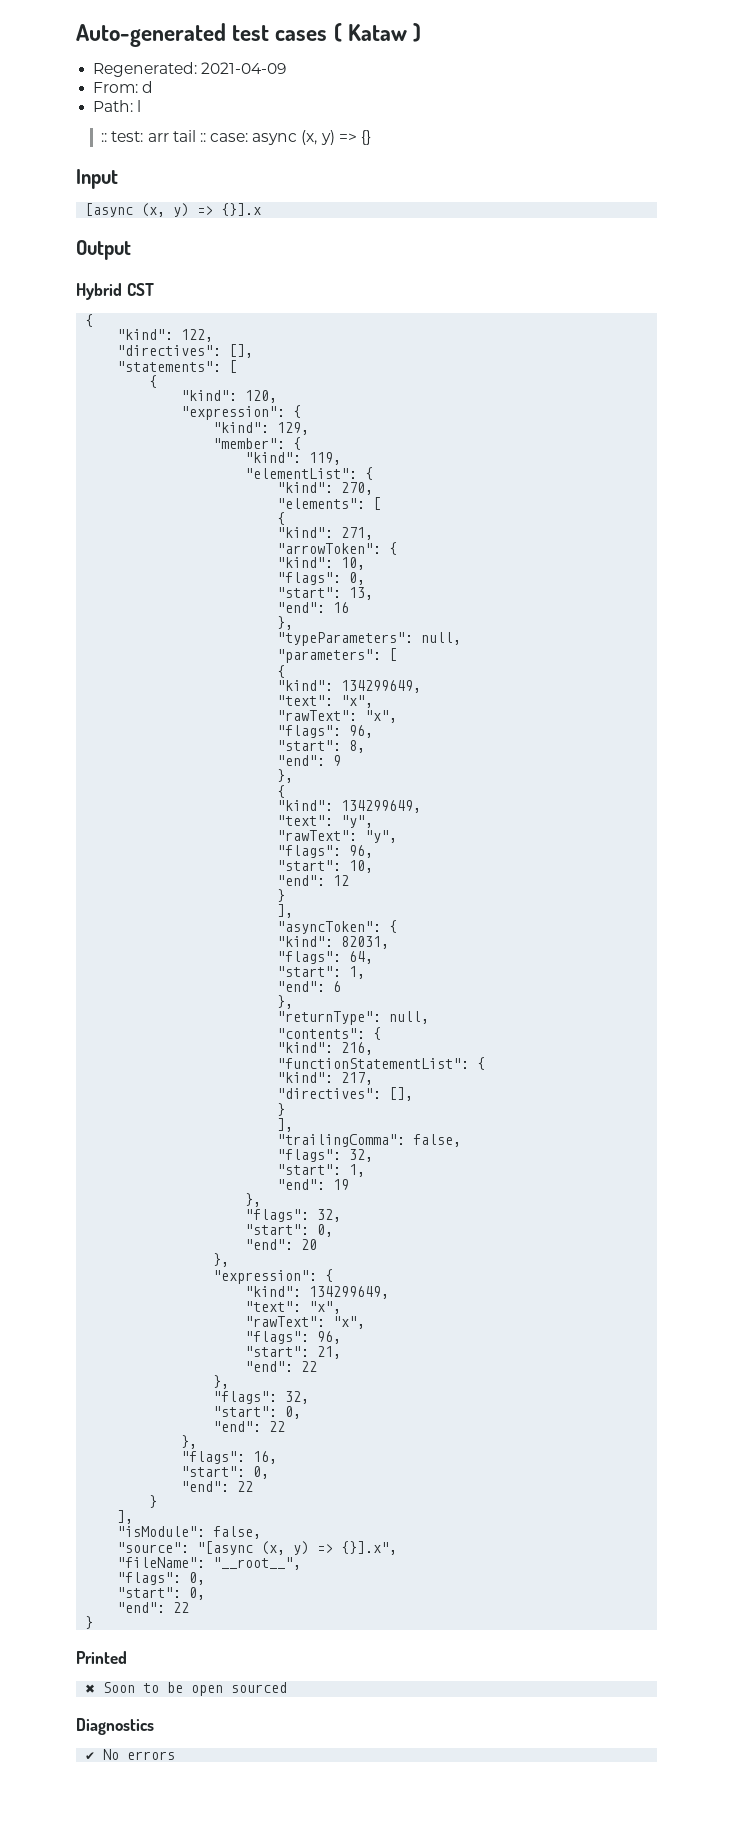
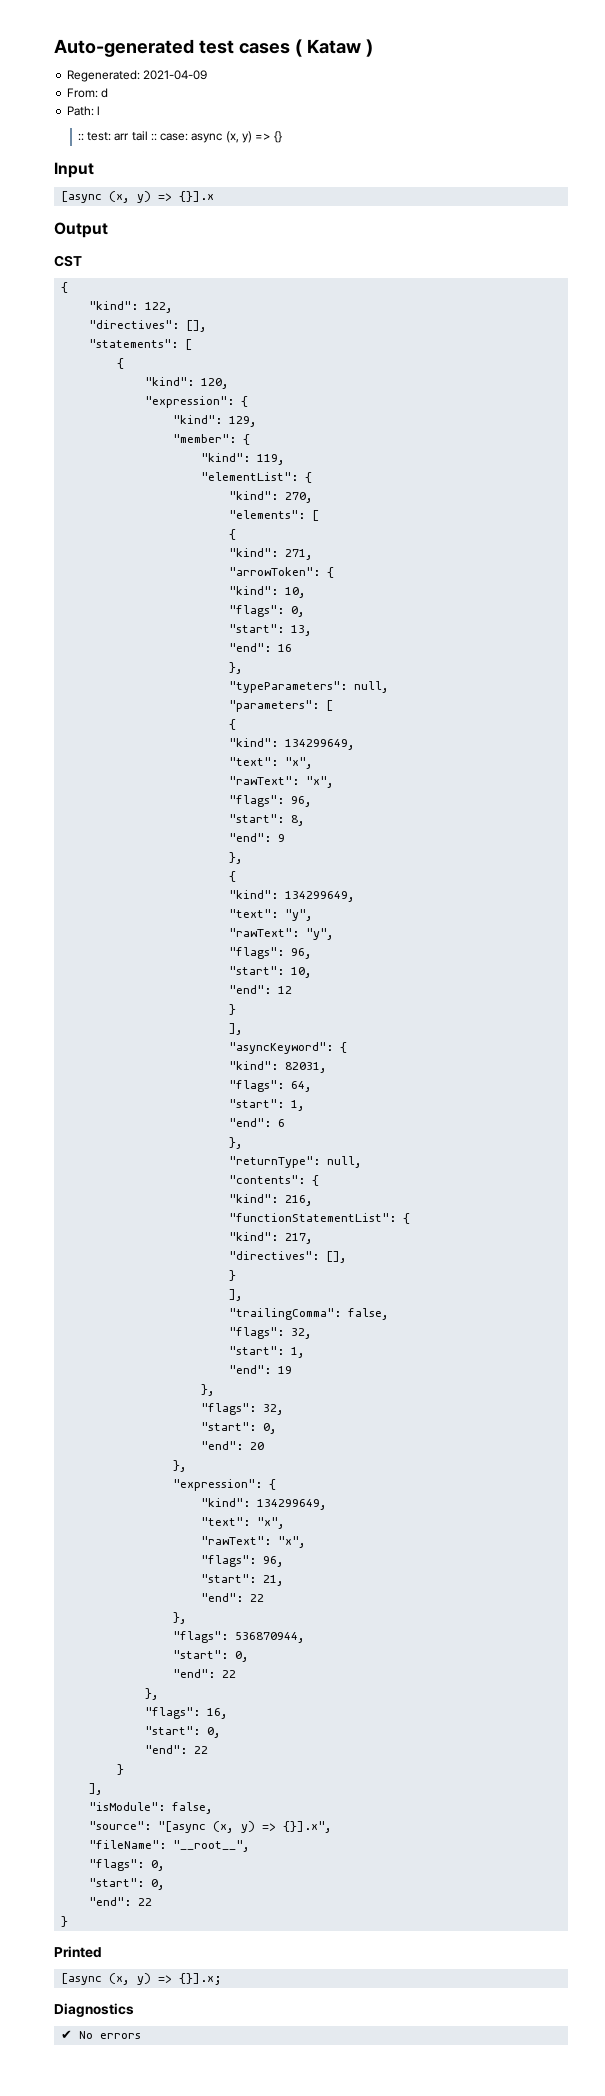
[76,283,122,300] Hybrid -> (108, 230) none
[277,921,382,934] "asyncToken": -> [229,1042,334,1054] "asyncKeyword":
[285,1391,310,1404] 32, -> [235,1632,306,1643] 536870944,
[85,1682,288,1696] ✖ Soon to be open sourced -> [61,1973,223,1985] [async (x, y) => {}].x;

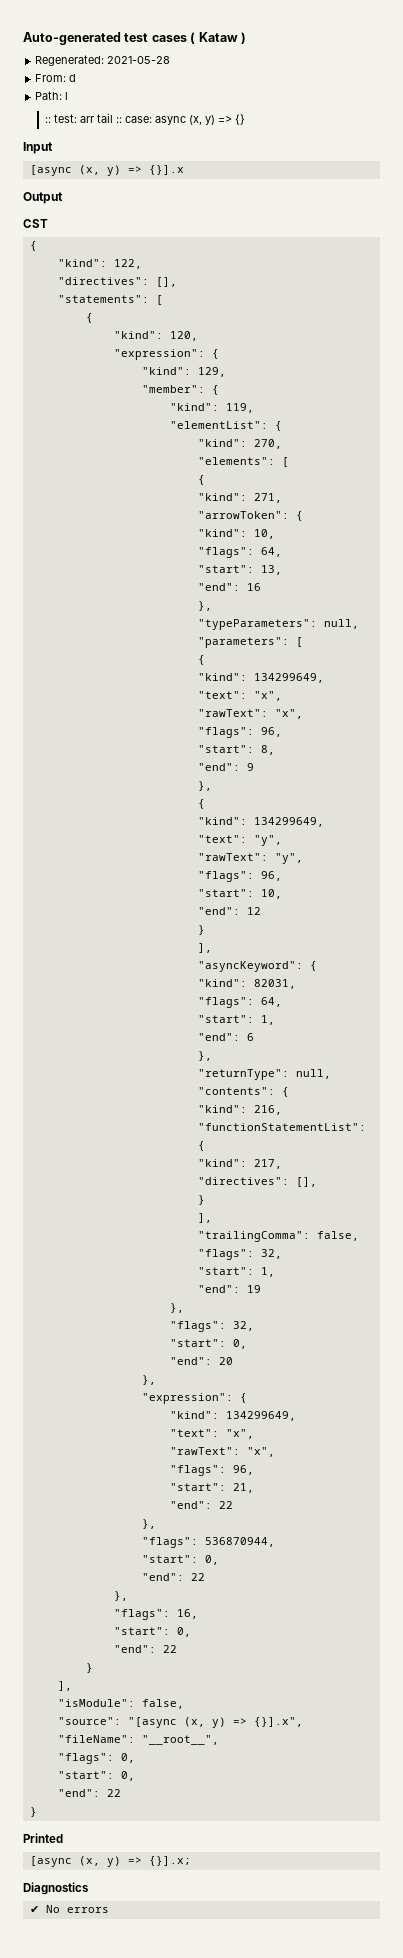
[143,70,208,80] 2021-04-09 -> [107,56,171,64] 2021-05-28
[291,606,306,617] 0, -> [260,547,282,557] 64,

